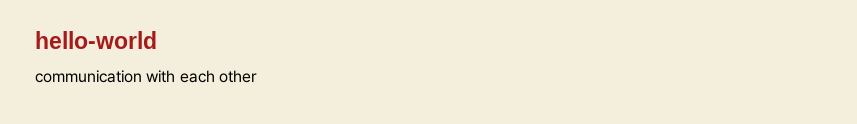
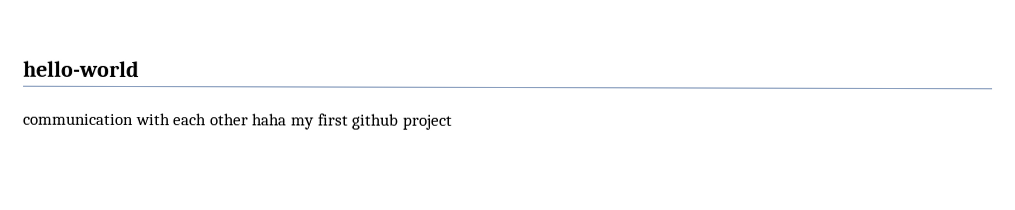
(257, 76) none -> [251,113,452,130] haha my first github project

